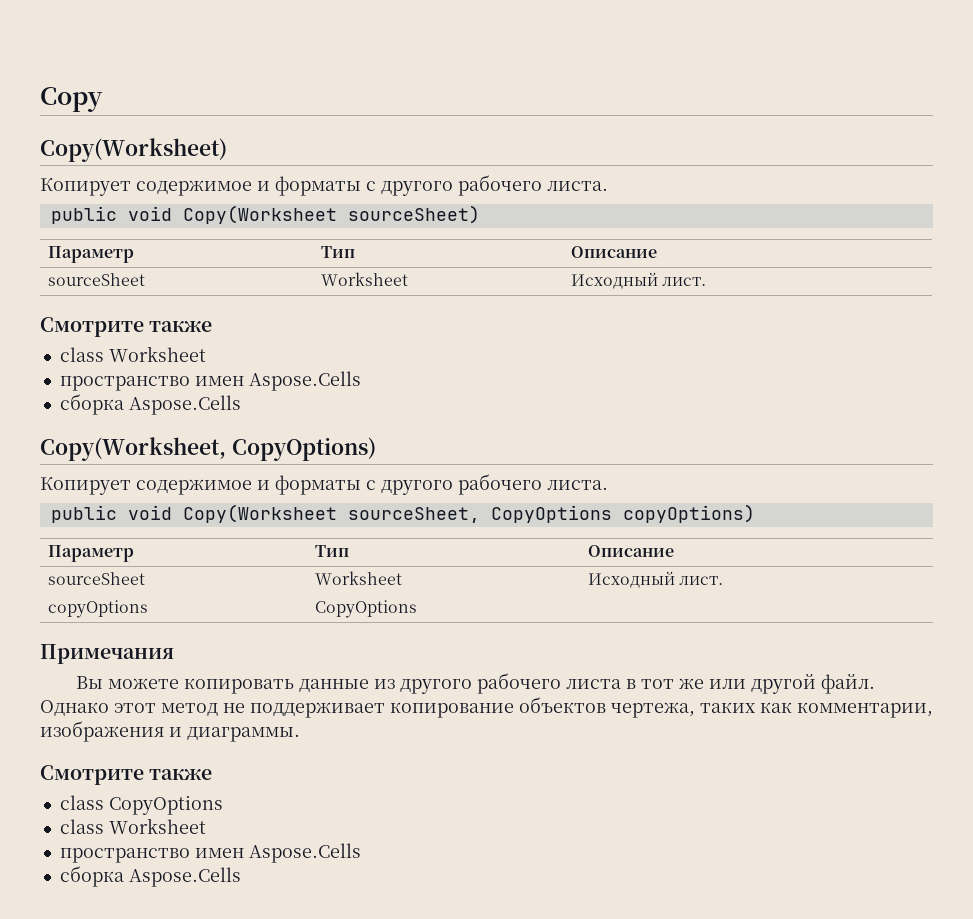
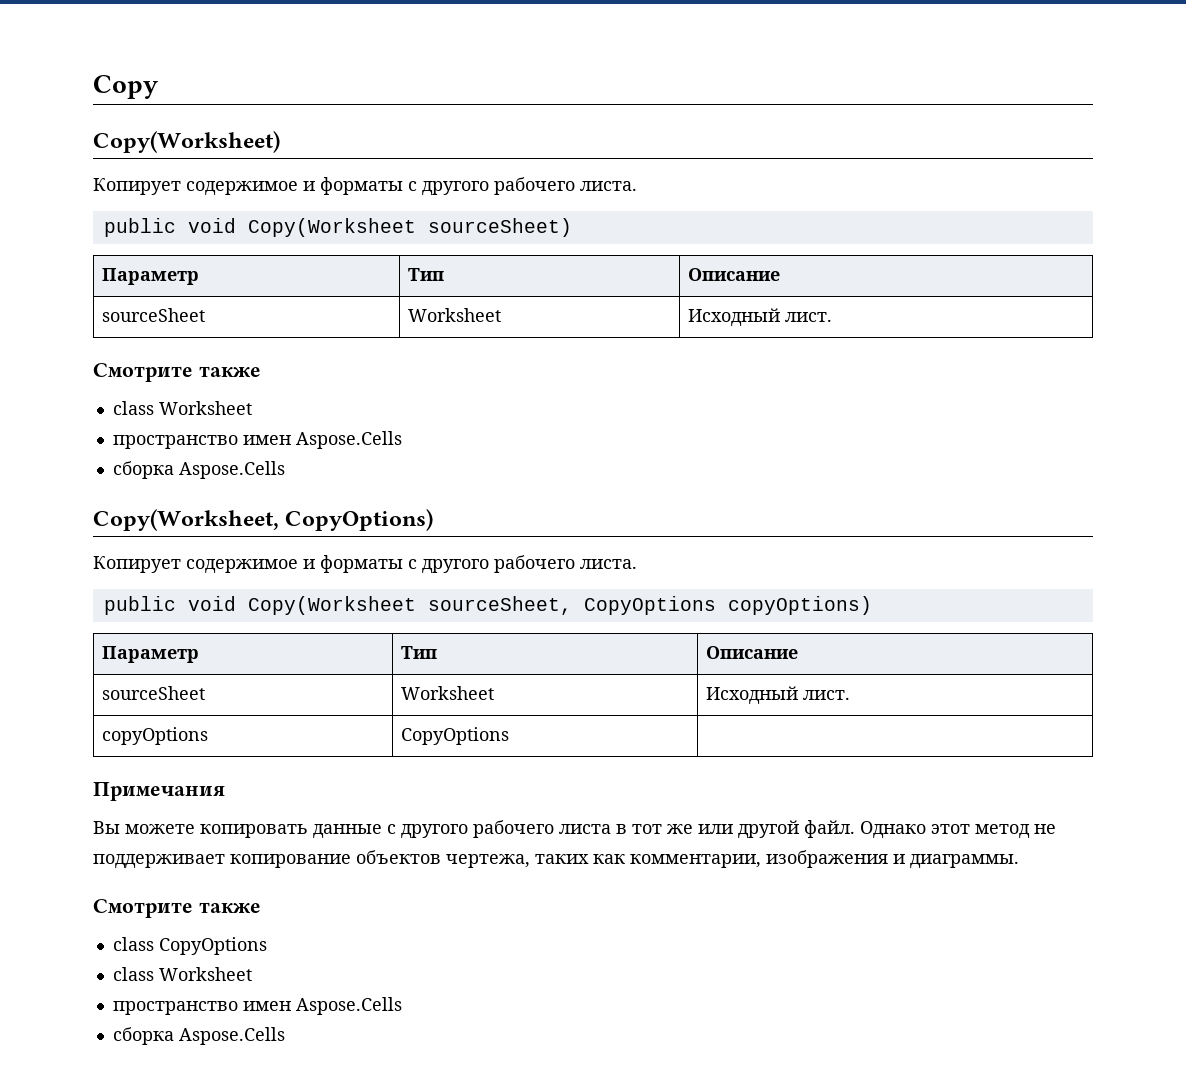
[374,679,396,689] из -> [387,824,396,834] с

